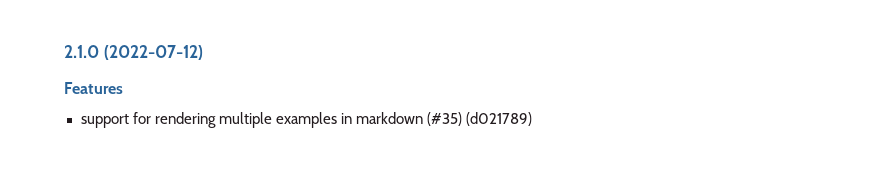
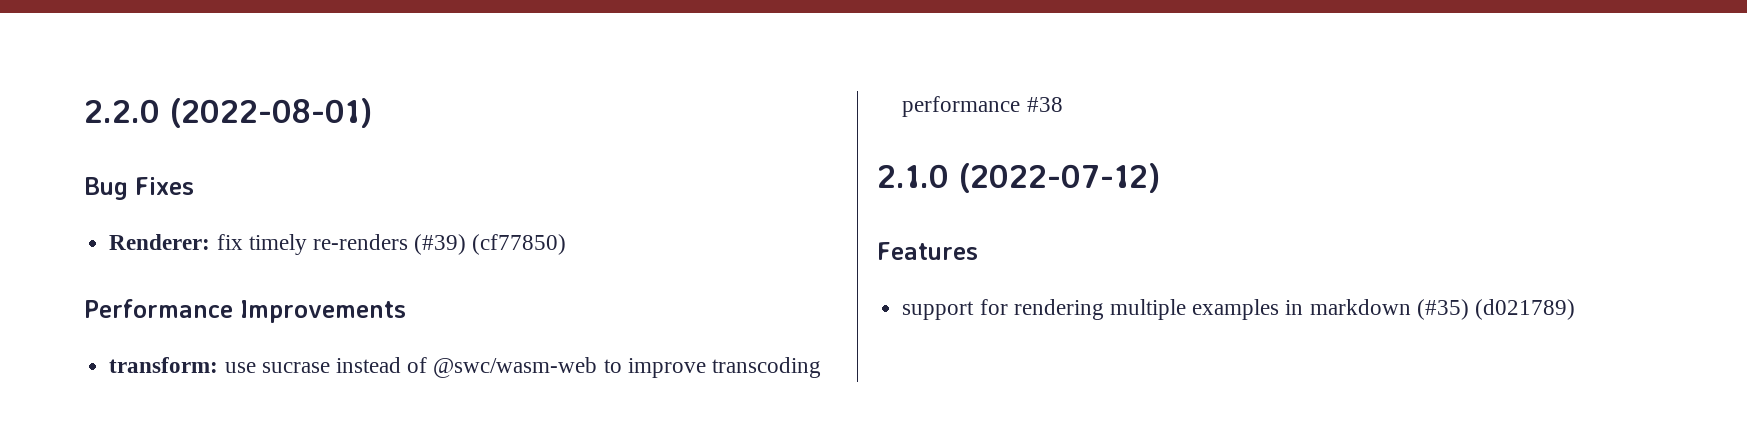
(64, 51) none -> [84,98,373,128] [84,177,194,200] [109,234,567,255] [84,299,406,323] [109,357,821,378] [902,96,1063,117] 2.2.0 (2022-08-01) // Bug Fixes // Renderer: fix timely re-renders (#39) (cf77850) // Performance Improvements // transform: use sucrase instead of @swc/wasm-web to improve transcoding performance #38 //

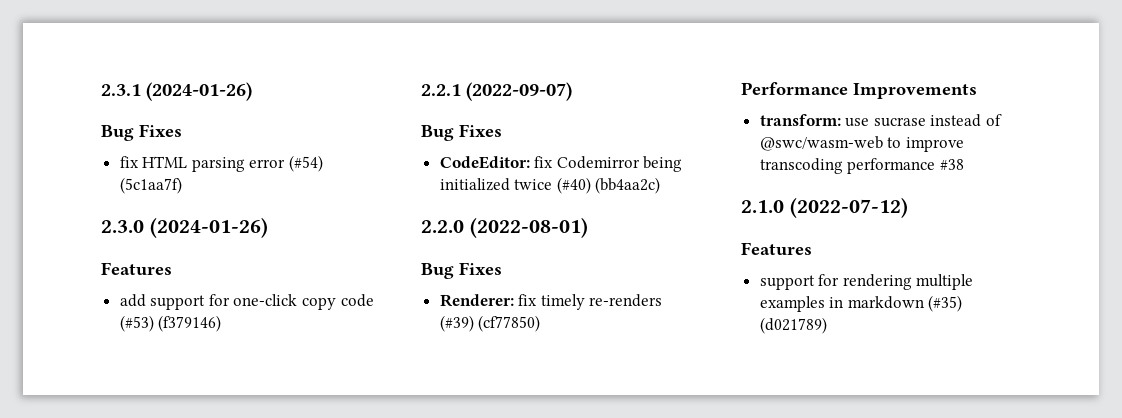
(84, 111) none -> [101,82,253,101] [101,124,182,141] [119,155,324,172] [119,177,182,194] [101,217,268,238] [101,262,172,276] [119,294,374,310] [119,315,222,332] [421,82,573,101] [421,124,502,141] [439,156,683,172] [439,177,661,194] 2.3.1 (2024-01-26) // Bug Fixes // fix HTML parsing error (#54) (5c1aa7f) // 2.3.0 (2024-01-26) // Features // add support for one-click copy code (#53) (f379146) // 2.2.1 (2022-09-07) // Bug Fixes // CodeEditor: fix Codemirror being initialized twice (#40) (bb4aa2c) //

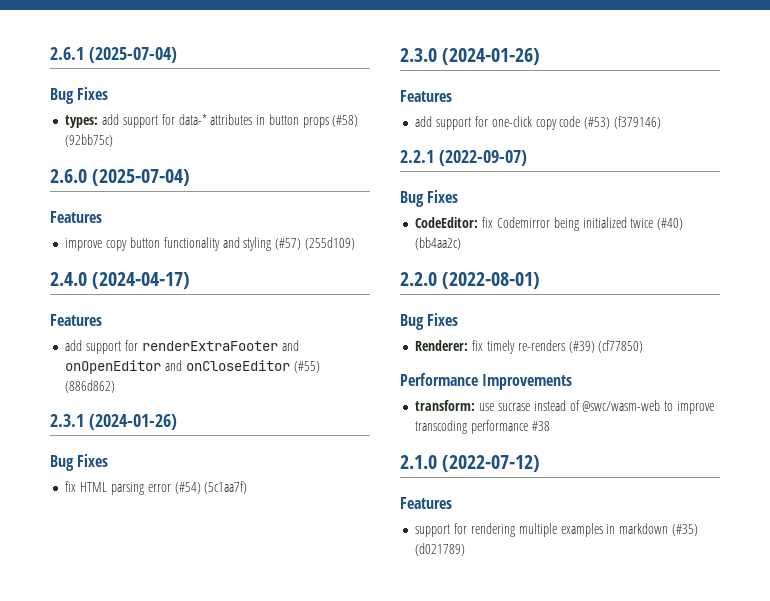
(101, 90) none -> [50,47,177,63] [50,87,109,104] [65,114,359,128] [65,134,114,147] [50,169,191,186] [50,211,102,223] [65,237,355,251] [50,272,191,289] [50,314,102,326] [65,340,299,354] [65,360,320,374] [65,380,116,393] 2.6.1 (2025-07-04) // Bug Fixes // types: add support for data-* attributes in button props (#58) (92bb75c) // 2.6.0 (2025-07-04) // Features // improve copy button functionality and styling (#57) (255d109) // 2.4.0 (2024-04-17) // Features // add support for renderExtraFooter and onOpenEditor and onCloseEditor (#55) (886d862) //

